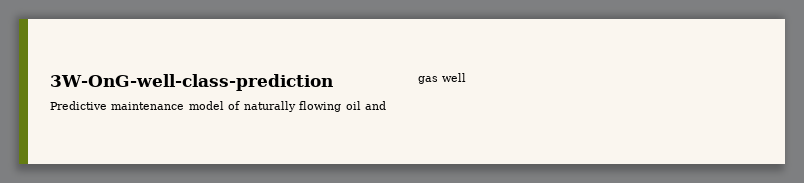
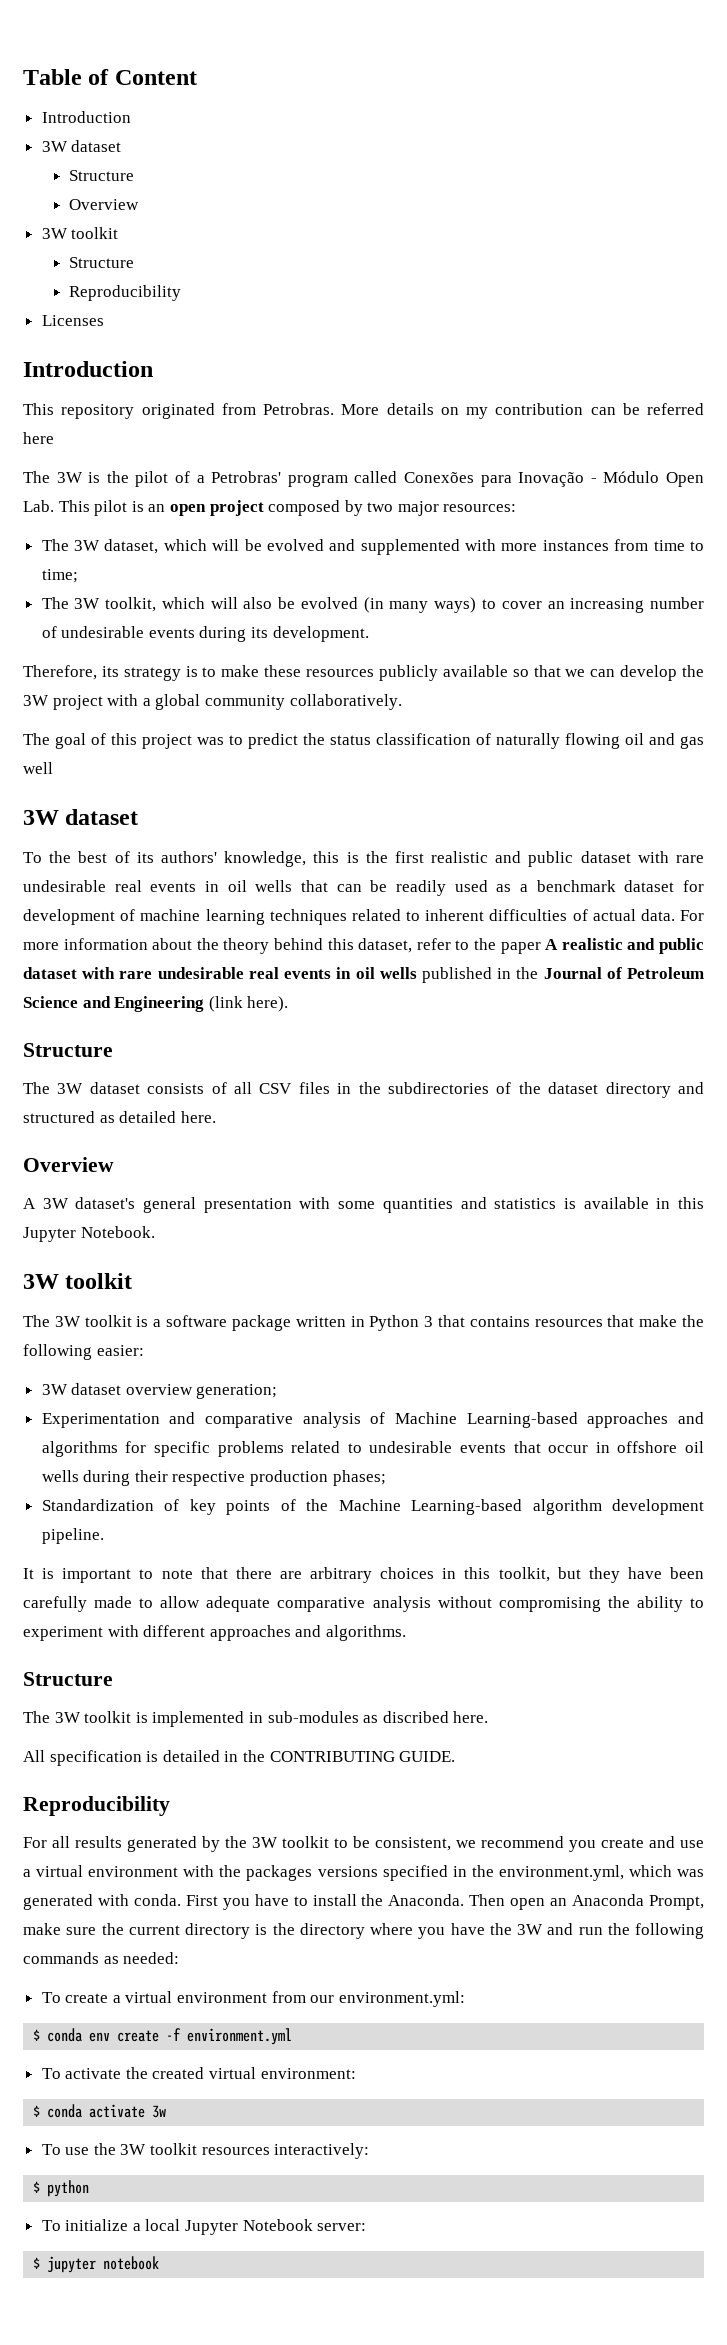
[50,74,333,91] [50,101,224,110] 3W-OnG-well-class-prediction // Predictive maintenance model -> [23,69,197,85] [41,111,131,123] [41,140,122,152] [69,170,135,181] [69,199,140,210] [41,227,119,239] [69,257,135,268] [69,285,182,301] [41,315,104,326] [23,361,153,377] [23,403,704,419] [23,432,54,444] [23,471,705,487] [23,500,517,516] [41,539,704,555] [41,569,78,583] [41,597,704,613] [41,626,369,642] [23,665,705,681] [23,694,402,710] [23,733,471,749] Table of Content // Introduction // 3W dataset // Structure // Overview // 3W toolkit // Structure // Reproducibility // Licenses // Introduction // This repository originated from Petrobras. More details on my contribution can be referred here // The 3W is the pilot of a Petrobras' program called Conexões para Inovação - Módulo Open Lab. This pilot is an open project composed by two major resources: // The 3W dataset, which will be evolved and supplemented with more instances from time to time; // The 3W toolkit, which will also be evolved (in many ways) to cover an increasing number of undesirable events during its development. // Therefore, its strategy is to make these resources publicly available so that we can develop the 3W project with a global community collaboratively. // The goal of this project was to predict the status classification
(466, 77) none -> [23,809,139,825] [23,851,704,867] [23,880,704,896] [23,909,704,925] [23,938,705,954] [23,967,704,983] [23,996,289,1012] [23,1043,113,1057] [23,1082,704,1098] [23,1111,216,1123] [23,1157,114,1172] [23,1197,704,1213] [23,1226,155,1242] [23,1273,133,1289] [23,1315,704,1331] [23,1344,144,1360] [41,1383,278,1399] [41,1412,704,1428] [41,1441,705,1457] [41,1470,386,1486] [41,1499,704,1515] [41,1528,104,1544] [23,1567,704,1583] [23,1596,705,1612] [23,1625,406,1641] [23,1672,113,1686] [23,1711,489,1727] [23,1750,456,1766] [23,1796,170,1816] [23,1836,704,1852] [23,1865,704,1881] [23,1894,705,1910] [23,1923,704,1939] [23,1952,180,1964] [41,1991,465,2007] [33,2028,293,2045] [41,2067,356,2079] [33,2104,167,2118] [41,2143,370,2159] [33,2180,90,2197] [41,2219,367,2235] [33,2256,160,2273] // 3W dataset // To the best of its authors' knowledge, this is the first realistic and public dataset with rare undesirable real events in oil wells that can be readily used as a benchmark dataset for development of machine learning techniques related to inherent difficulties of actual data. For more information about the theory behind this dataset, refer to the paper A realistic and public dataset with rare undesirable real events in oil wells published in the Journal of Petroleum Science and Engineering (link here). // Structure // The 3W dataset consists of all CSV files in the subdirectories of the dataset directory and structured as detailed here. // Overview // A 3W dataset's general presentation with some quantities and statistics is available in this Jupyter Notebook. // 3W toolkit // The 3W toolkit is a software package written in Python 3 that contains resources that make the following easier: // 3W dataset overview generation; // Experimentation and comparative analysis of Machine Learning-based approaches and algorithms for specific problems related to undesirable events that occur in offshore oil wells during their respective production phases; // Standardization of key points of the Machine Learning-based algorithm development pipeline. // It is important to note that there are arbitrary choices in this toolkit, but they have been carefully made to allow adequate comparative analysis without compromising the ability to experiment with different approaches and algorithms. // Structure // The 3W toolkit is implemented in sub-modules as discribed here. // All specification is detailed in the CONTRIBUTING GUIDE. // Reproducibility // For all results generated by the 3W toolkit to be consistent, we recommend you create and use a virtual environment with the packages versions specified in the environment.yml, which was generated with conda. First you have to install the Anaconda. Then open an Anaconda Prompt, make sure the current directory is the directory where you have the 3W and run the following commands as needed: // To create a virtual environment from our environment.yml: // $ conda env create -f environment.yml // To activate the created virtual environment: // $ conda activate 3w // To use the 3W toolkit resources interactively: // $ python // To initialize a local Jupyter Notebook server: // $ jupyter notebook

